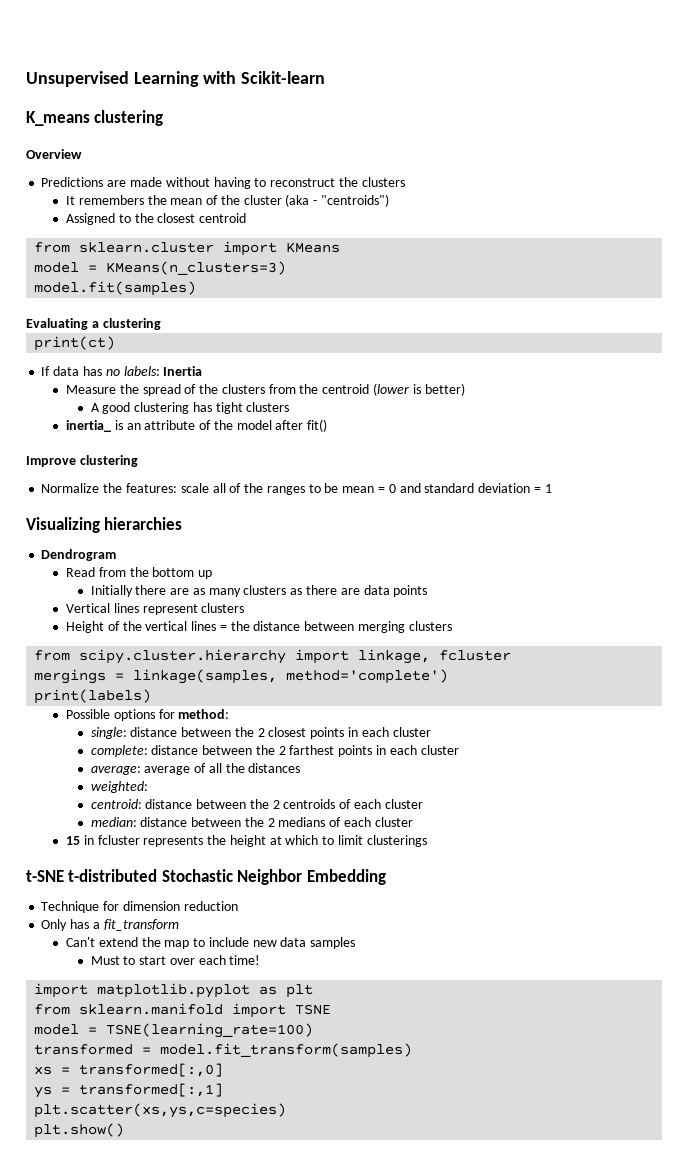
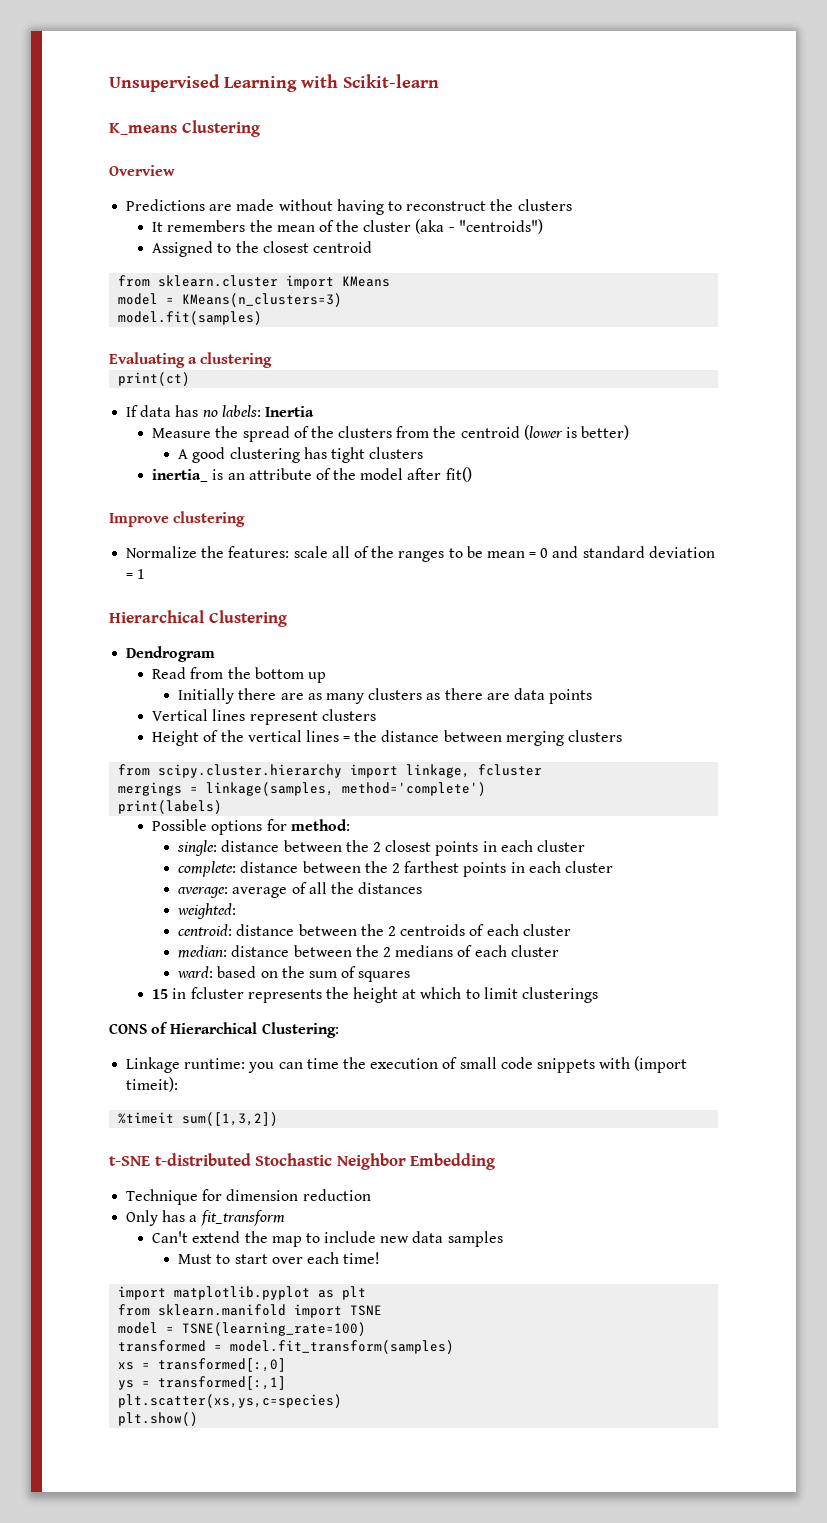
[94,110,164,126] clustering -> [181,120,260,137] Clustering
[26,517,183,533] Visualizing hierarchies -> [109,610,287,627] Hierarchical Clustering
(413, 822) none -> [177,966,411,982] // ward: based on the sum of squares
(427, 841) none -> [109,1022,339,1038] [126,1056,688,1073] [126,1077,179,1092] [118,1112,279,1126] // CONS of Hierarchical Clustering: // Linkage runtime: you can time the execution of small code snippets with (import timeit): // %timeit sum([1,3,2])

